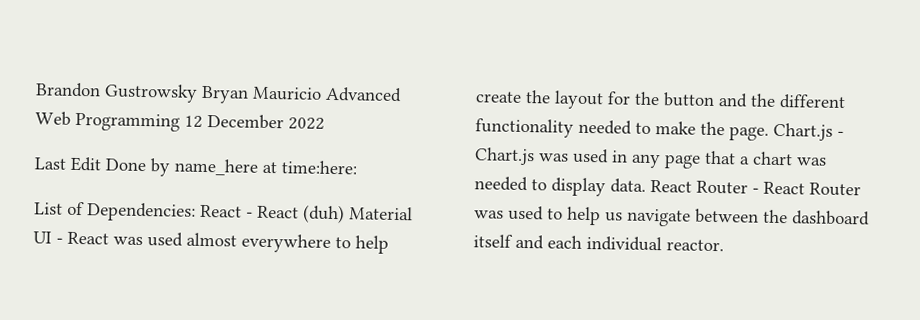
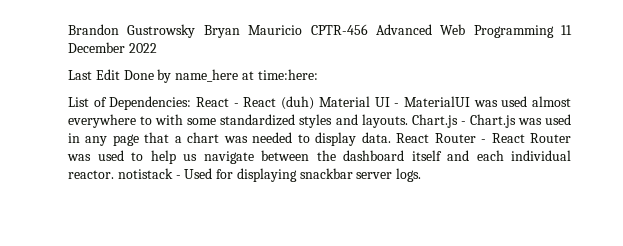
(322, 93) none -> [310,24,368,35] CPTR-456
[184,115,203,128] 12 -> [561,25,572,35] 11
[67,231,109,245] React -> [403,96,470,107] MaterialUI
[355,235,389,254] [475,90,846,110] [475,118,769,141] help create the layout for the button and the different functionality needed to make the page. -> [155,114,408,128] with some standardized styles and layouts.
(724, 245) none -> [117,168,422,182] notistack - Used for displaying snackbar server logs.

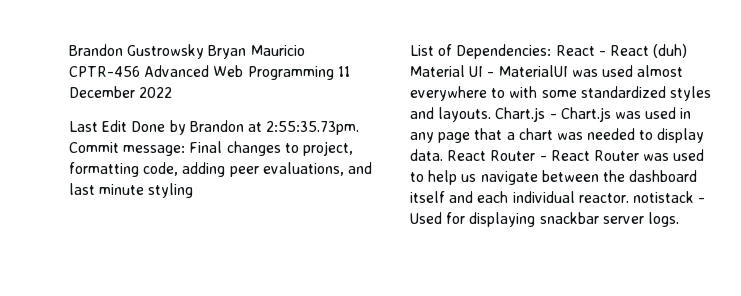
[175,69,318,82] name_here at time:here: -> [189,120,360,135] [69,141,353,156] [69,162,372,177] [69,183,194,198] Brandon at 2:55:35.73pm. Commit message: Final changes to project, formatting code, adding peer evaluations, and last minute styling

